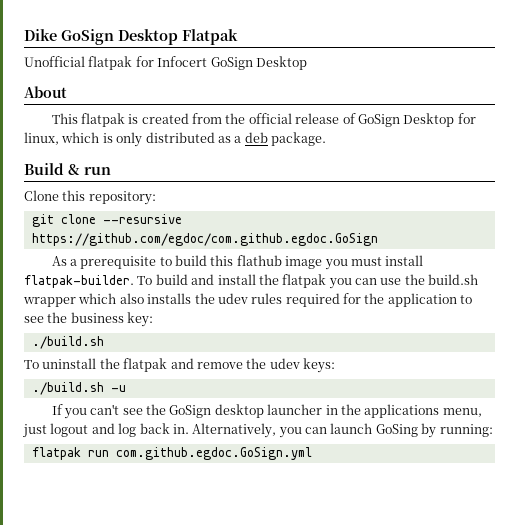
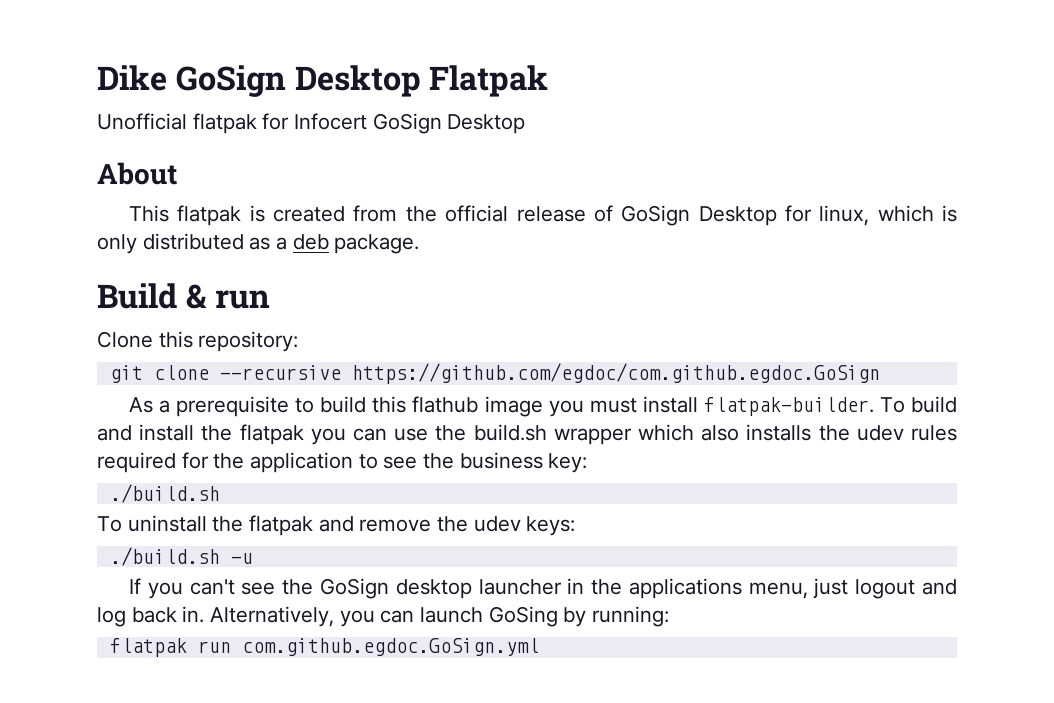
[102,214,182,224] --resursive -> [219,365,341,380] --recursive

